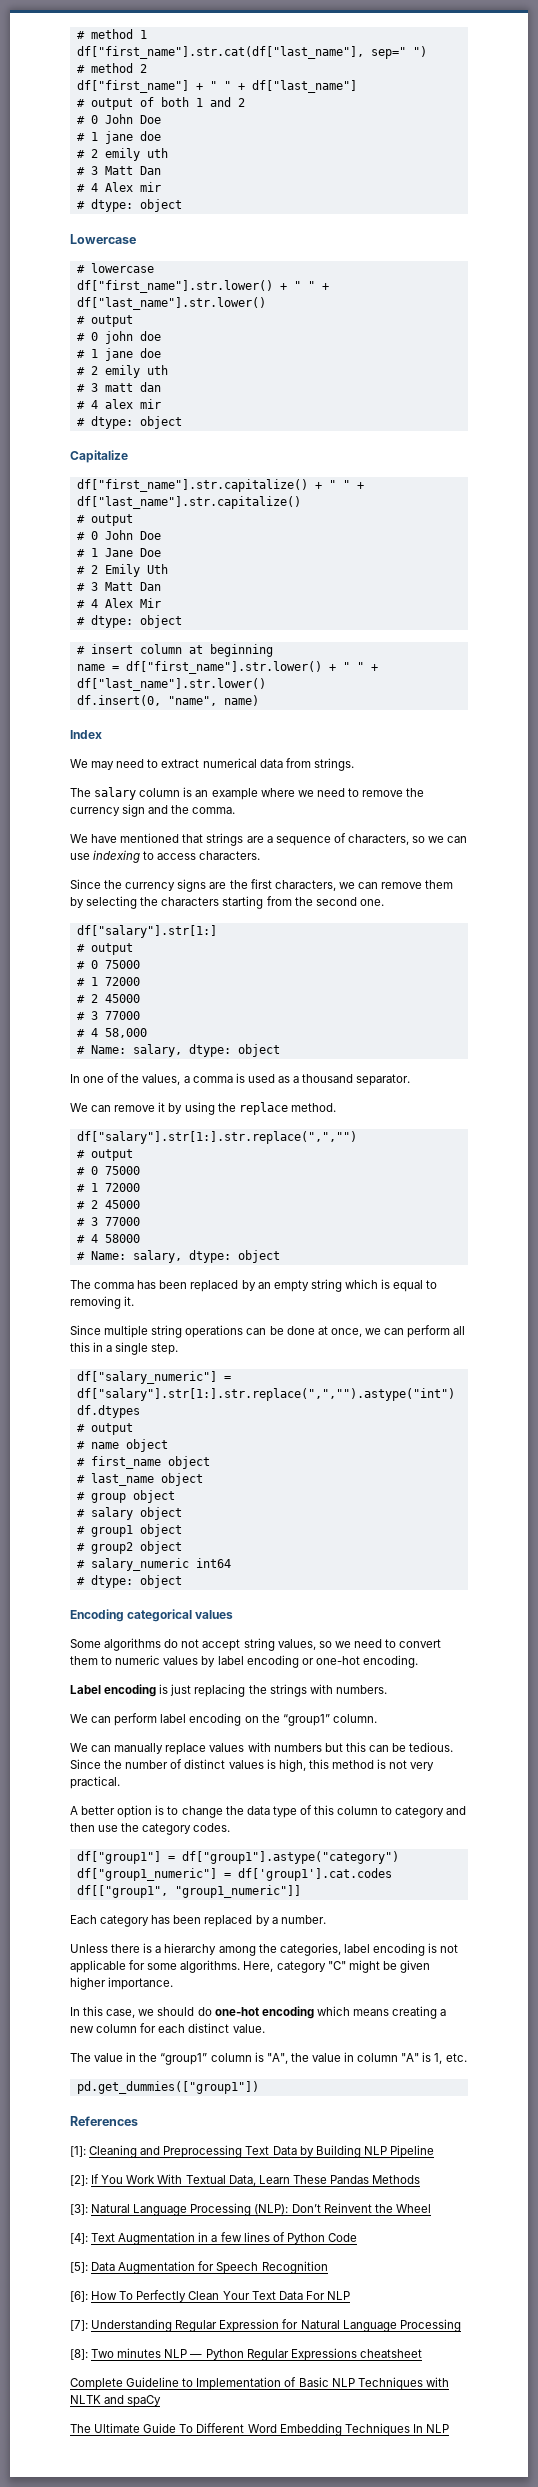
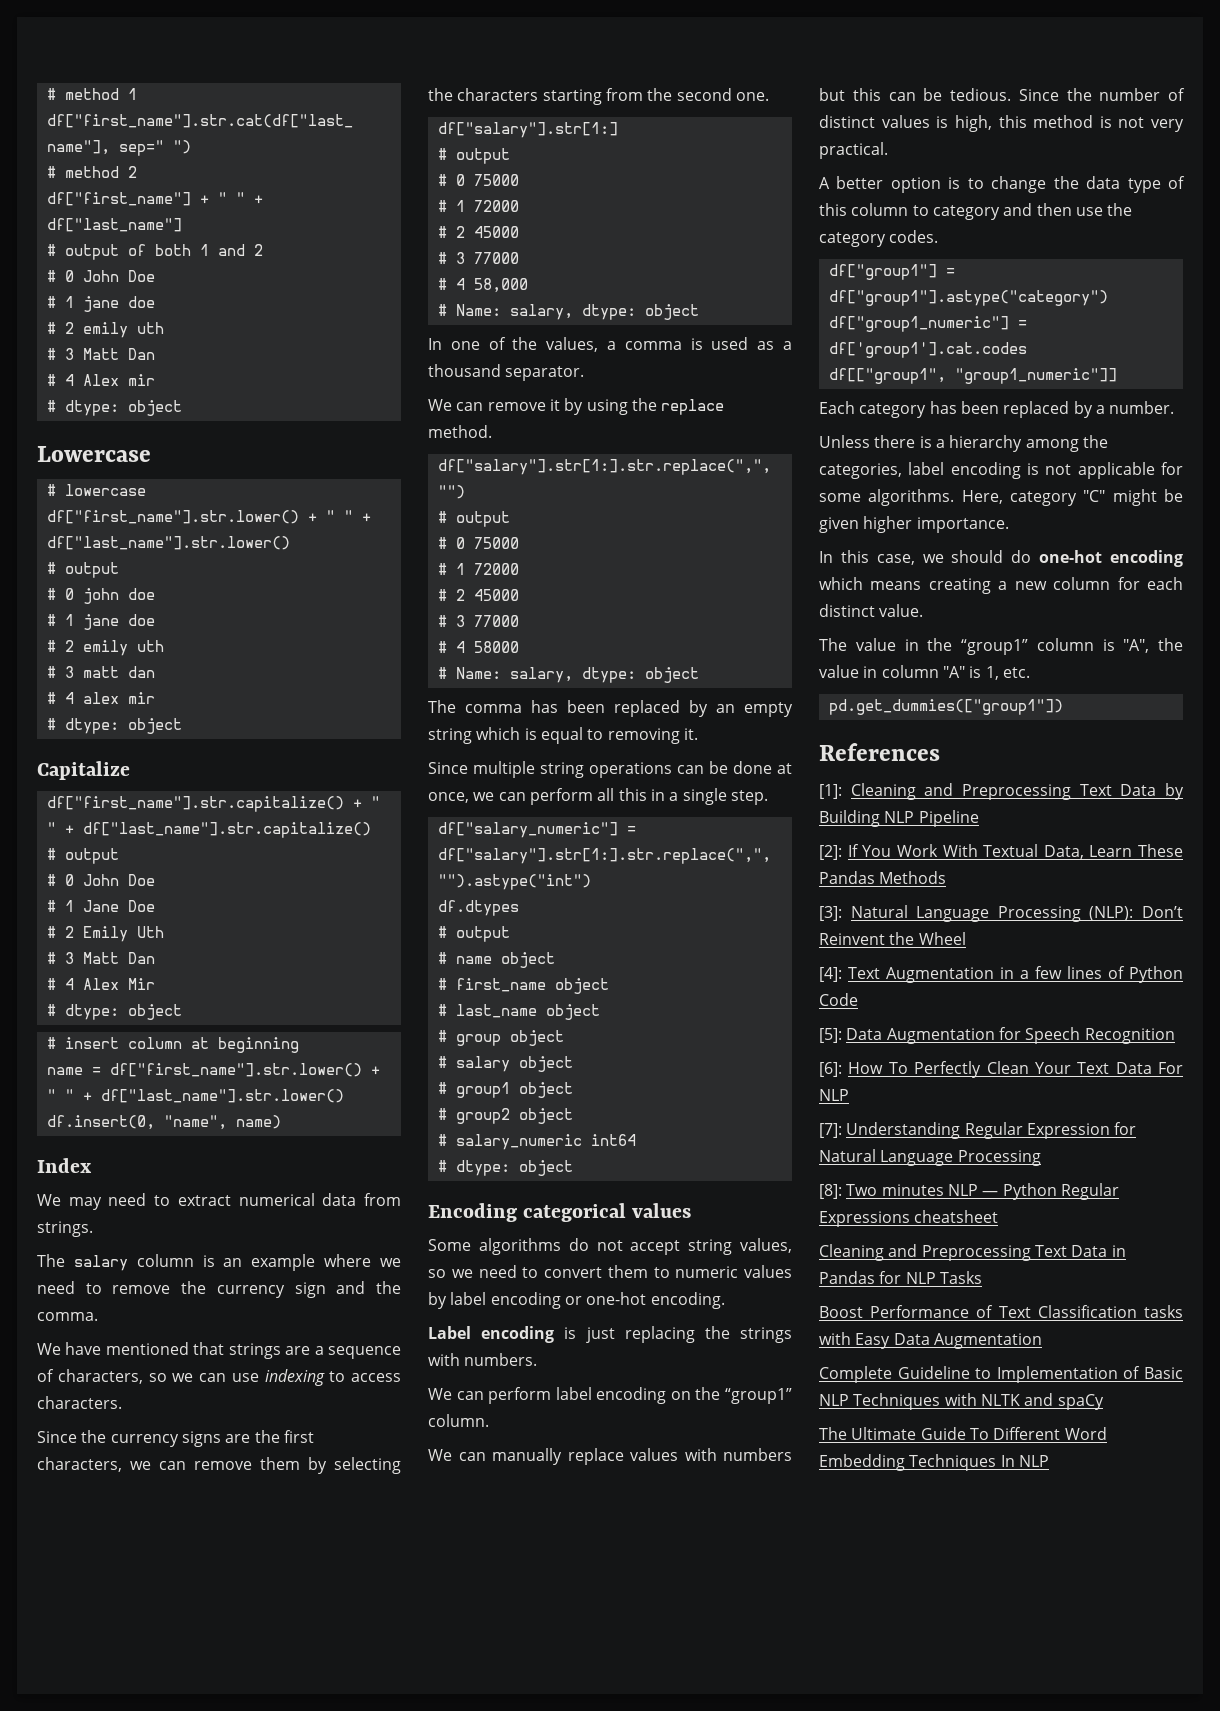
(422, 2353) none -> [819,1244,1126,1261] [819,1271,982,1284] [819,1305,1183,1318] [819,1332,1042,1349] // Cleaning and Preprocessing Text Data in Pandas for NLP Tasks // Boost Performance of Text Classification tasks with Easy Data Augmentation

